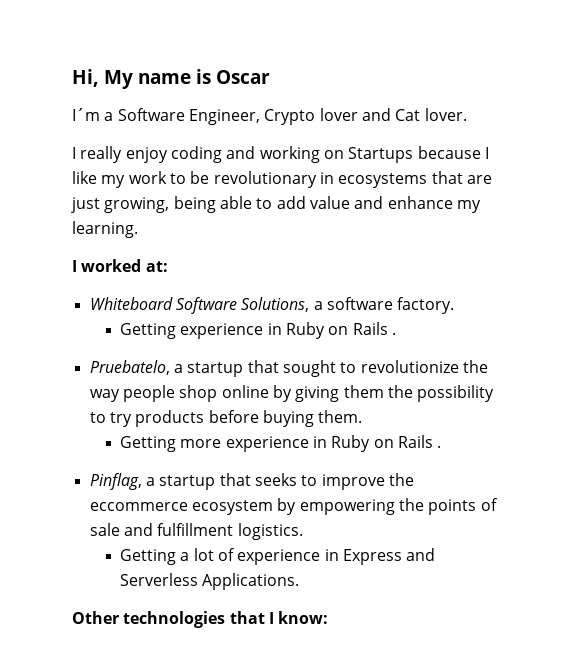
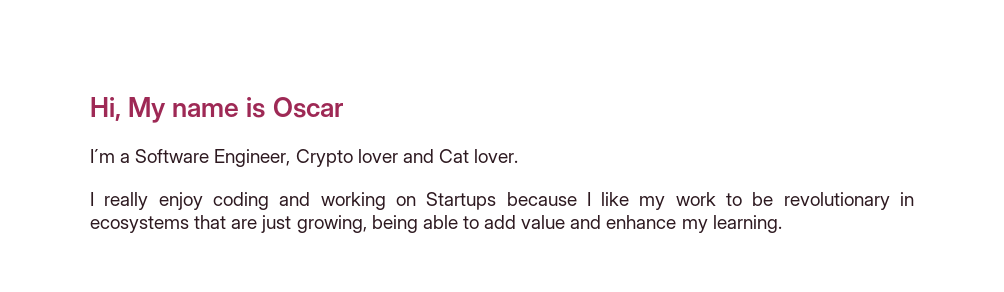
[72,259,168,272] [89,297,455,314] [119,322,396,339] [89,360,488,377] [89,385,495,402] [89,410,363,427] [119,435,442,452] [89,473,414,490] [89,498,498,515] [89,523,303,540] [119,548,436,565] [119,573,300,590] [72,611,329,628] // I worked at: // Whiteboard Software Solutions, a software factory. // Getting experience in Ruby on Rails . // Pruebatelo, a startup that sought to revolutionize the way people shop online by giving them the possibility to try products before buying them. // Getting more experience in Ruby on Rails . // Pinflag, a startup that seeks to improve the eccommerce ecosystem by empowering the points of sale and fulfillment logistics. // Getting a lot of experience in Express and Serverless Applications. // Other technologies that I know: -> (782, 224) none

